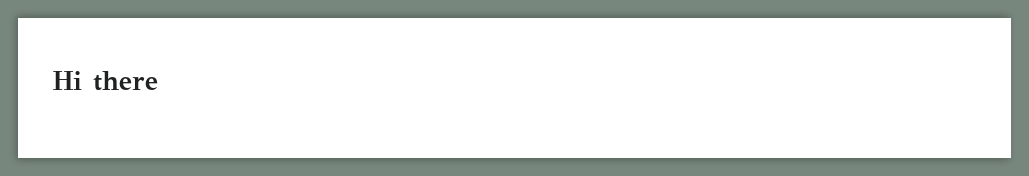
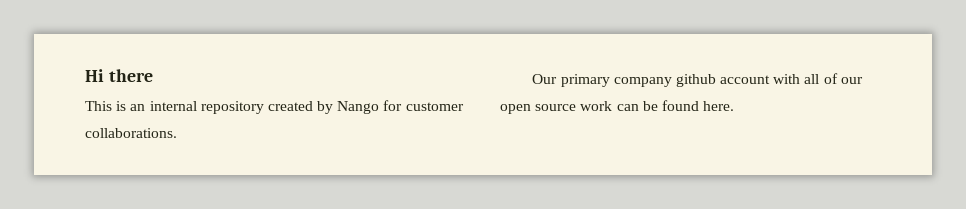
(158, 81) none -> [85,100,464,114] [85,128,177,138] [532,73,863,87] [500,100,735,114] // This is an internal repository created by Nango for customer collaborations. // Our primary company github account with all of our open source work can be found here.

